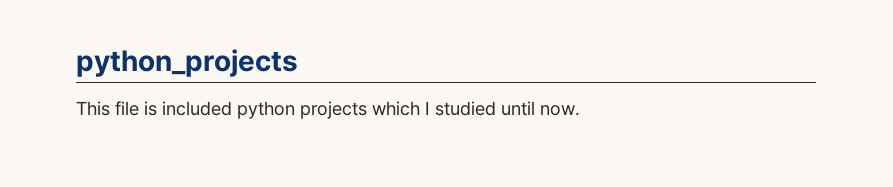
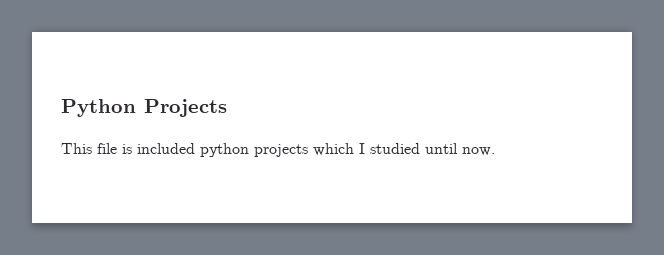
[76,49,298,77] python_projects -> [61,99,227,117] Python Projects

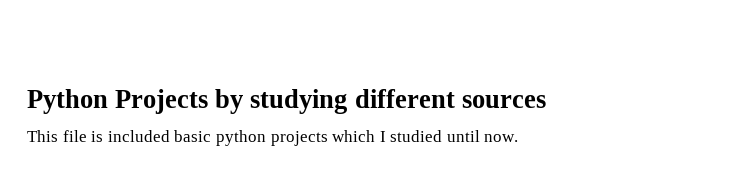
(227, 108) none -> [215,89,546,114] by studying different sources
(195, 148) none -> [174,130,212,142] basic

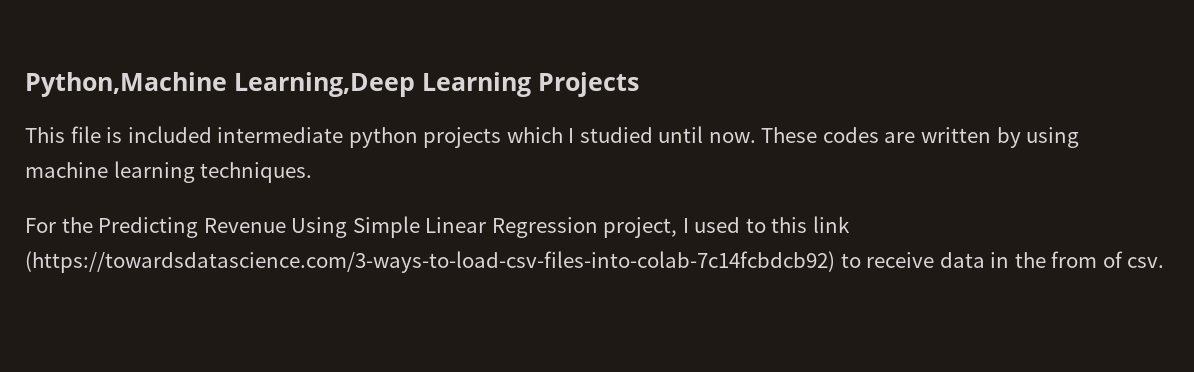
[27,89,546,114] Python Projects by studying different sources -> [25,72,639,97] Python,Machine Learning,Deep Learning Projects
[174,130,212,142] basic -> [217,127,344,143] intermediate
(519, 138) none -> [761,127,1080,148] [25,161,313,183] [25,216,850,238] [25,251,1165,273] These codes are written by using machine learning techniques. // For the Predicting Revenue Using Simple Linear Regression project, I used to this link (https://towardsdatascience.com/3-ways-to-load-csv-files-into-colab-7c14fcbdcb92) to receive data in the from of csv.

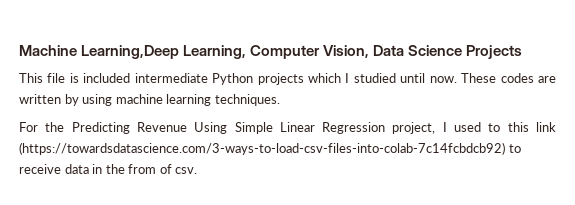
[25,72,531,97] Python,Machine Learning,Deep Learning -> [19,45,463,59] Machine Learning,Deep Learning, Computer Vision, Data Science
[348,127,418,148] python -> [212,73,254,85] Python

